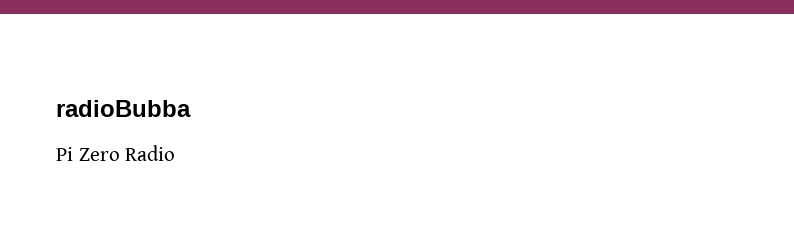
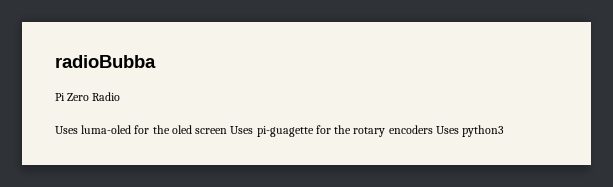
(176, 153) none -> [55,125,505,137] // Uses luma-oled for the oled screen Uses pi-guagette for the rotary encoders Uses python3

